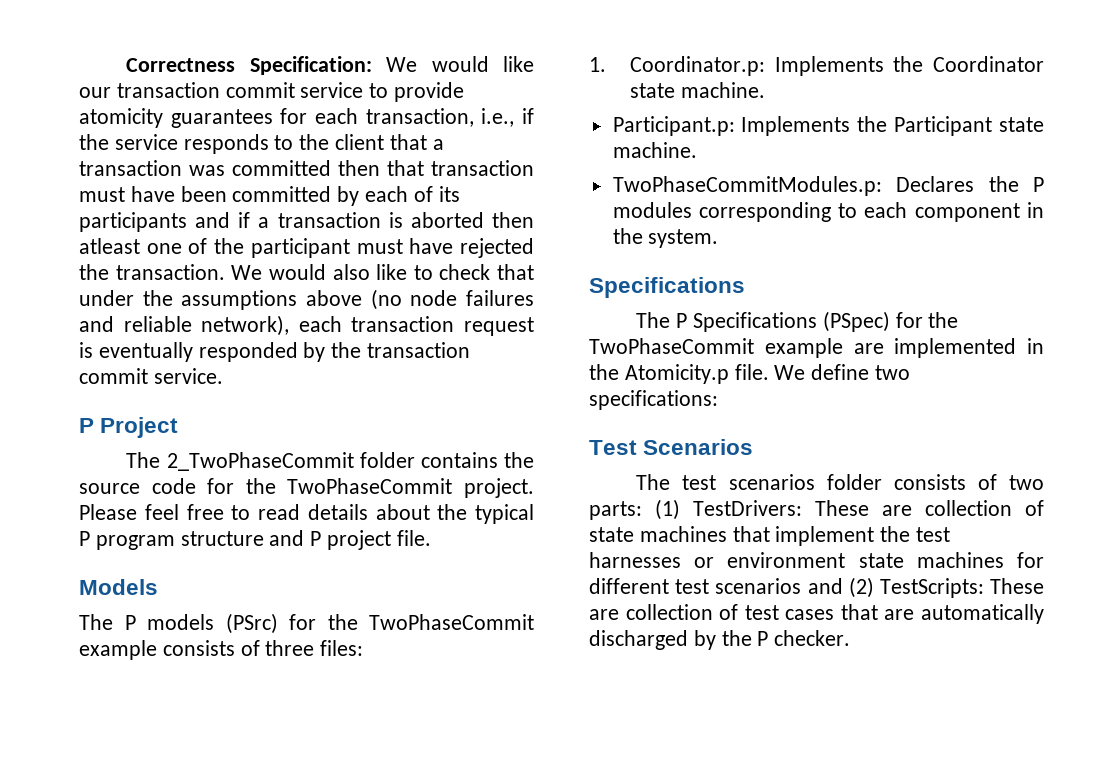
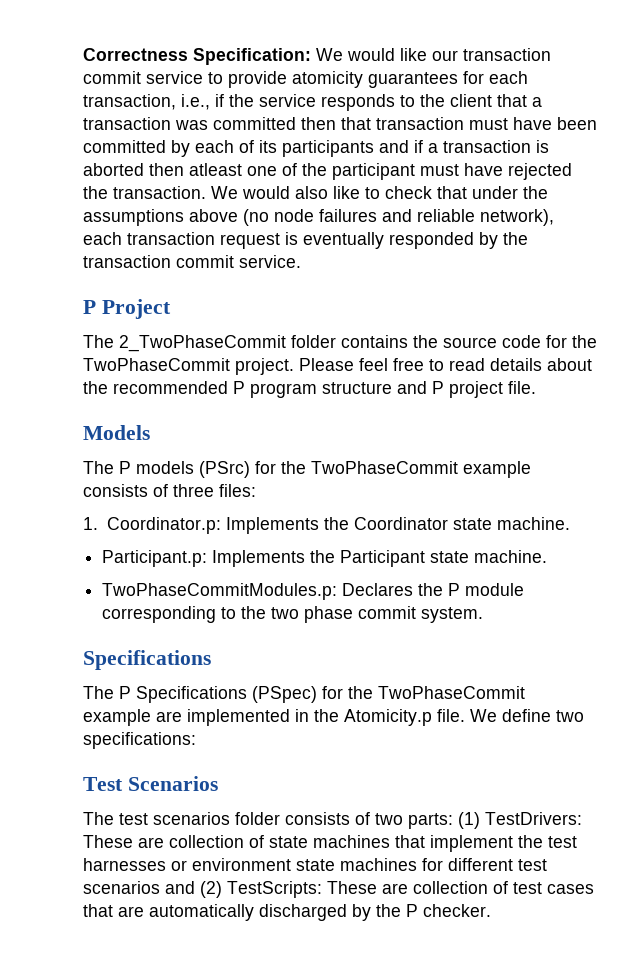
[475,504,534,524] typical -> [113,381,228,394] recommended
[612,202,692,218] modules -> [465,583,525,596] module
[864,202,1044,222] [612,228,643,244] each component in the -> [241,606,417,623] the two phase commit

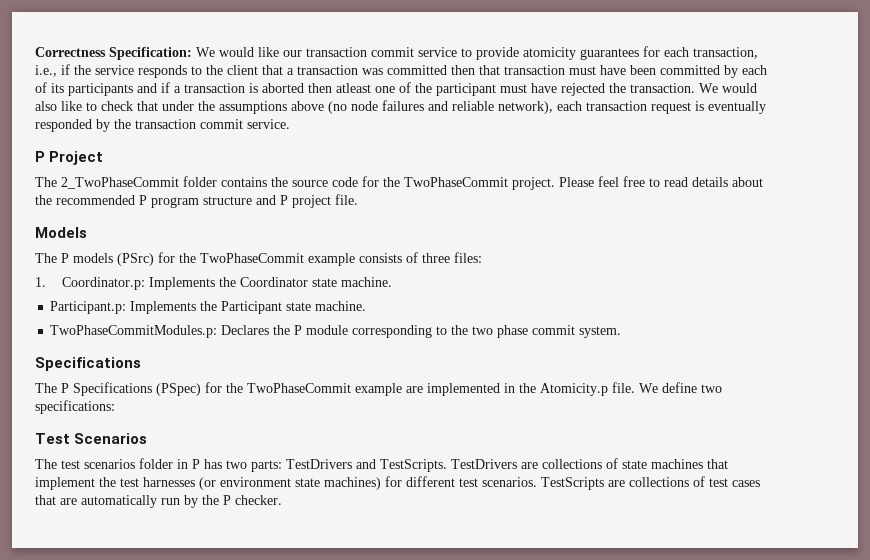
[285,812,582,829] [83,835,244,848] consists of two parts: (1) TestDrivers: These are collection -> [177,459,602,472] in P has two parts: TestDrivers and TestScripts. TestDrivers are collections
[171,860,187,871] or -> [199,477,216,490] (or
[340,858,417,871] machines -> [324,477,381,490] machines)
[83,881,488,898] scenarios and (2) TestScripts: These are collection -> [482,477,689,490] scenarios. TestScripts are collections
[259,904,347,921] discharged -> [161,498,180,505] run

